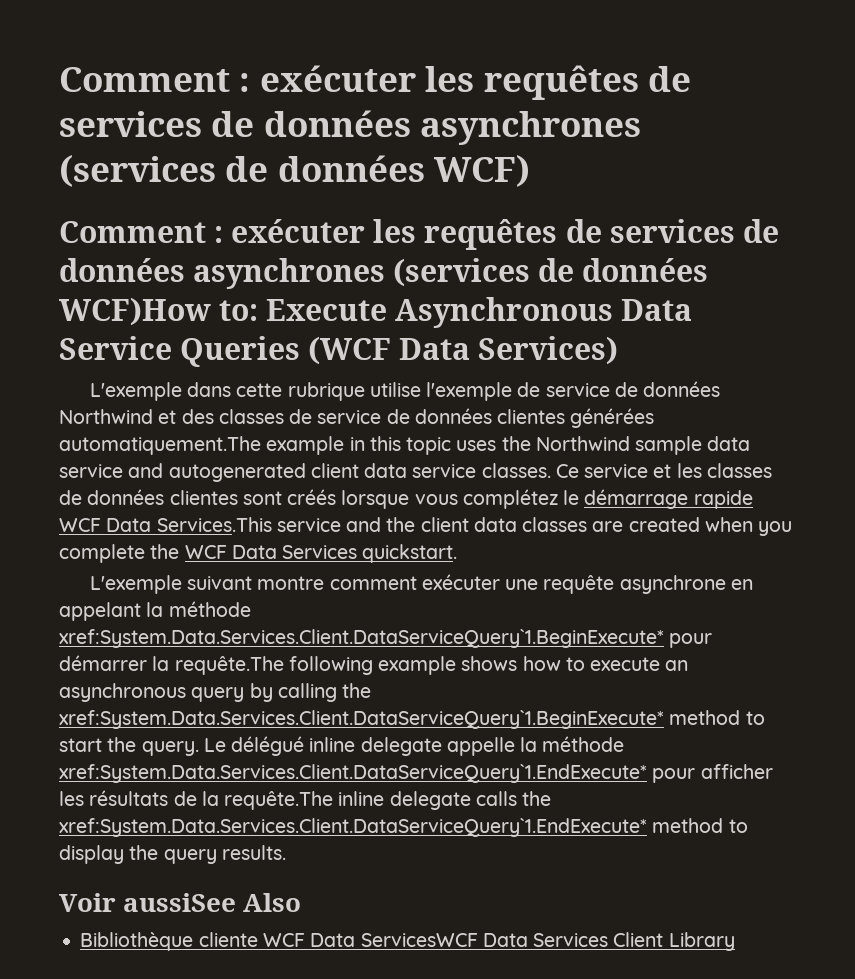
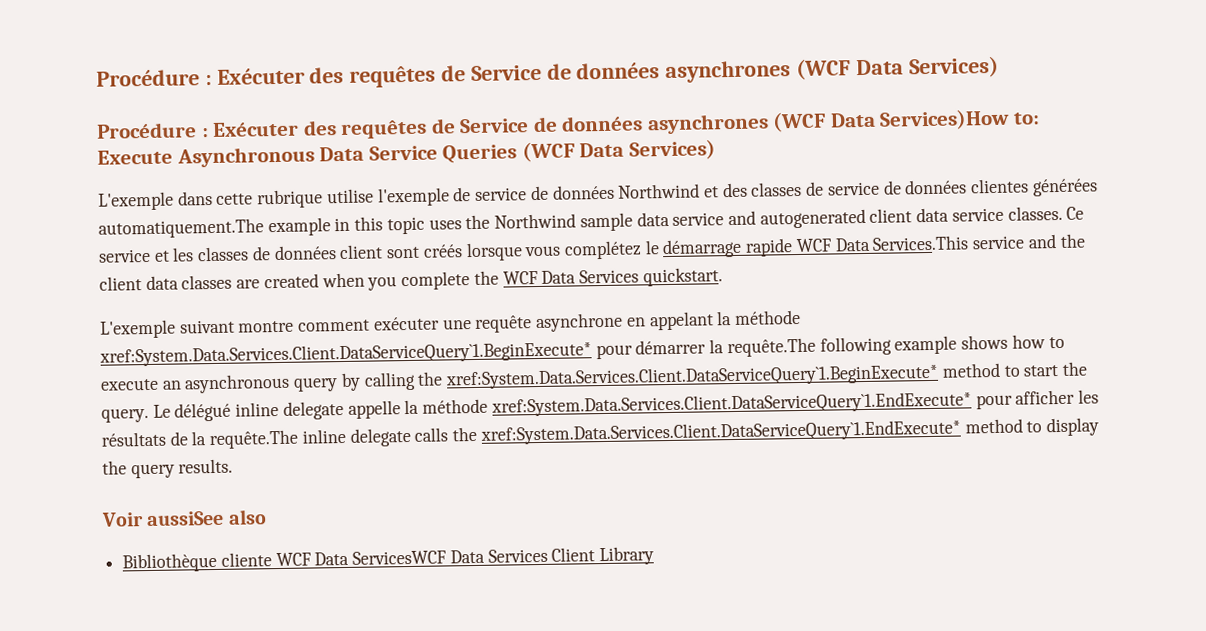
[59,65,692,100] [59,110,642,145] [59,154,531,187] [59,219,779,250] [59,258,709,289] [59,297,211,326] Comment : exécuter les requêtes de services de données asynchrones (services de données WCF) // Comment : exécuter les requêtes de services de données asynchrones (services de données WCF)How -> [96,55,999,88] [96,108,1011,139] Procédure : Exécuter des requêtes de Service de données asynchrones (WCF Data Services) // Procédure : Exécuter des requêtes de Service de données asynchrones (WCF Data Services)How
[169,490,238,505] clientes -> [339,244,384,260] client
[243,893,302,912] Also -> [227,509,267,525] also

